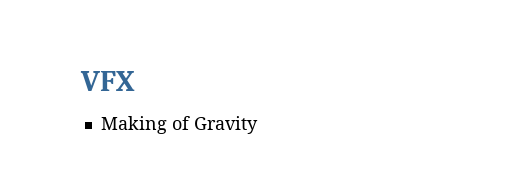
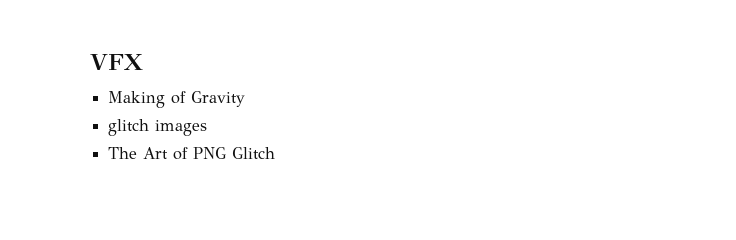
(258, 125) none -> [108,119,208,136] [108,147,276,160] // glitch images // The Art of PNG Glitch

